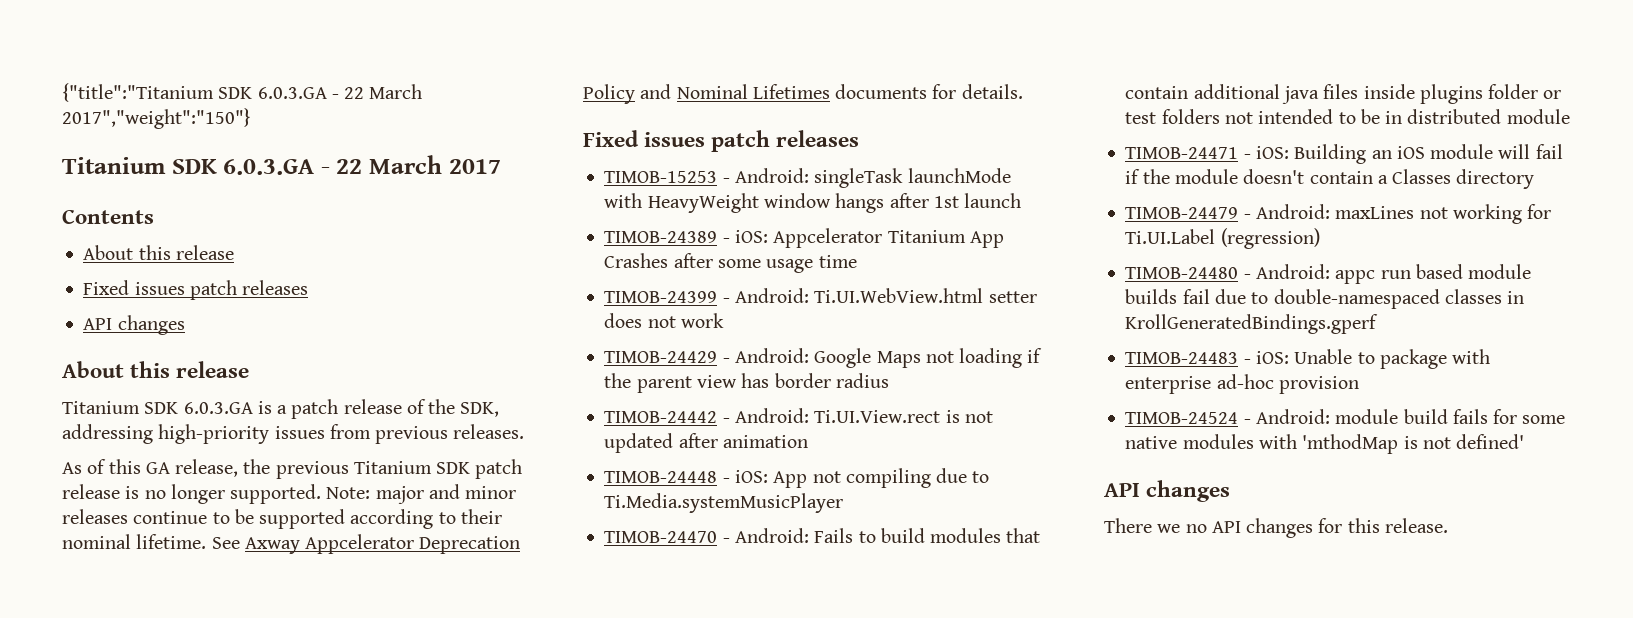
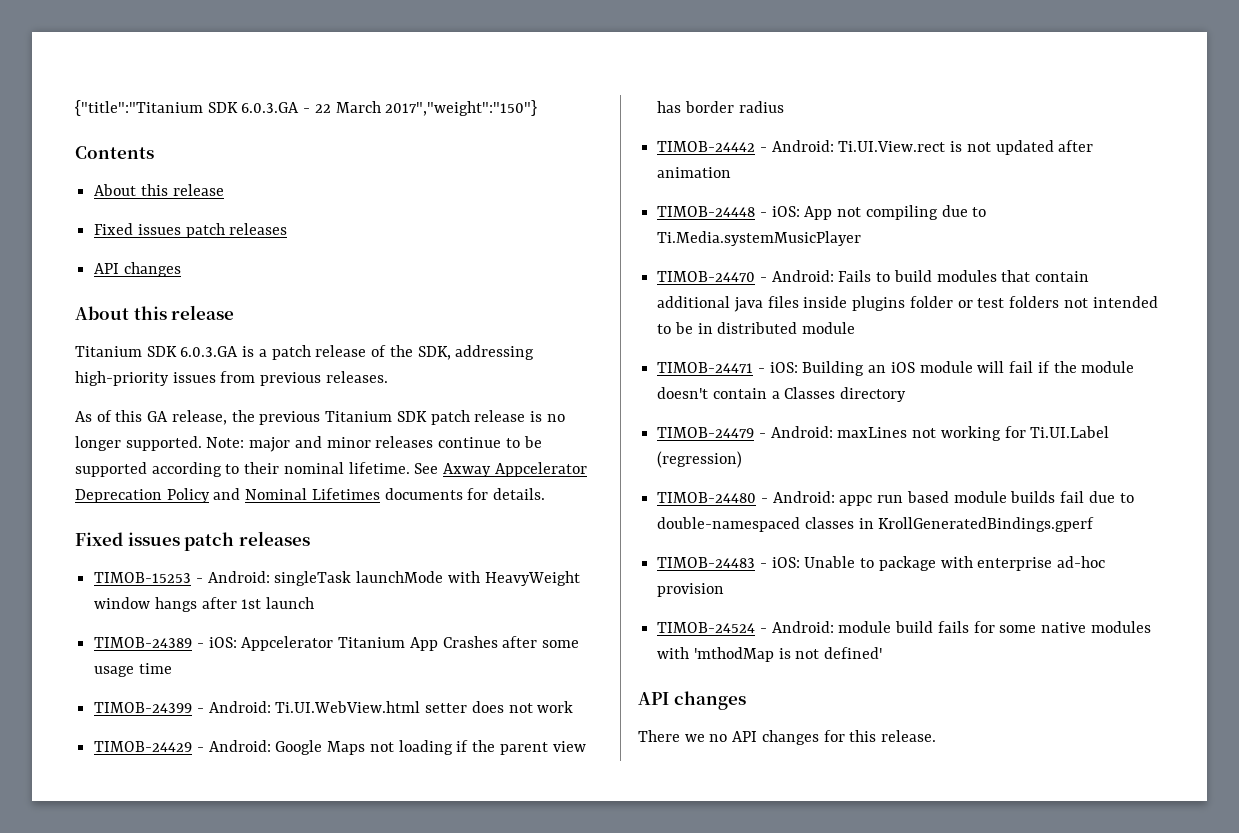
[62,155,501,175] // Titanium SDK 6.0.3.GA - 22 March 2017 -> (538, 108) none

